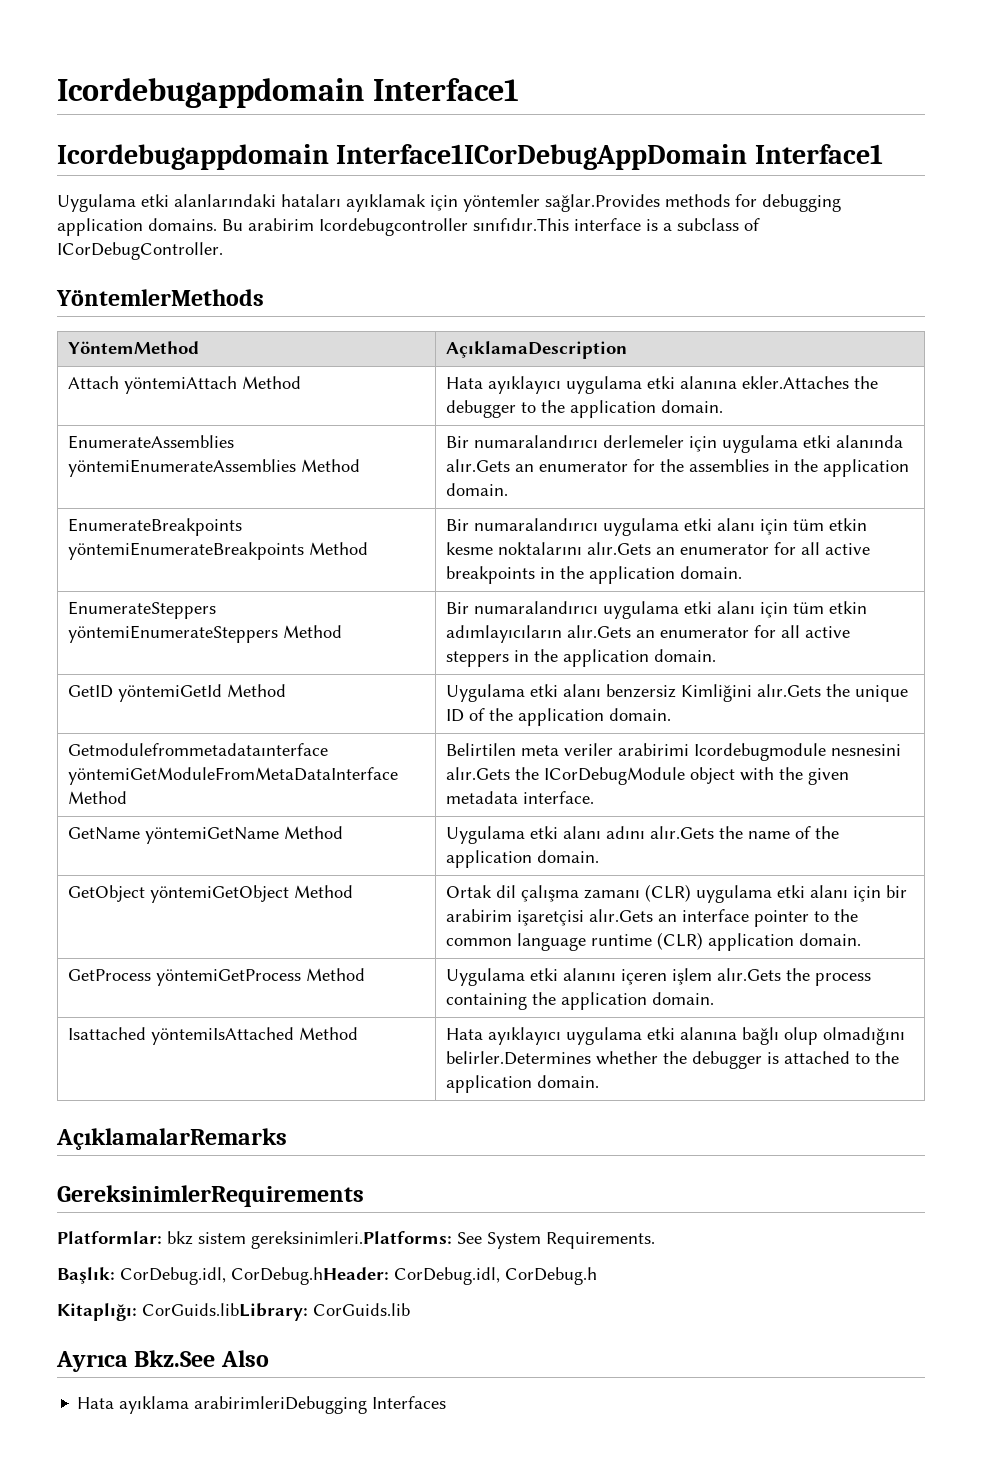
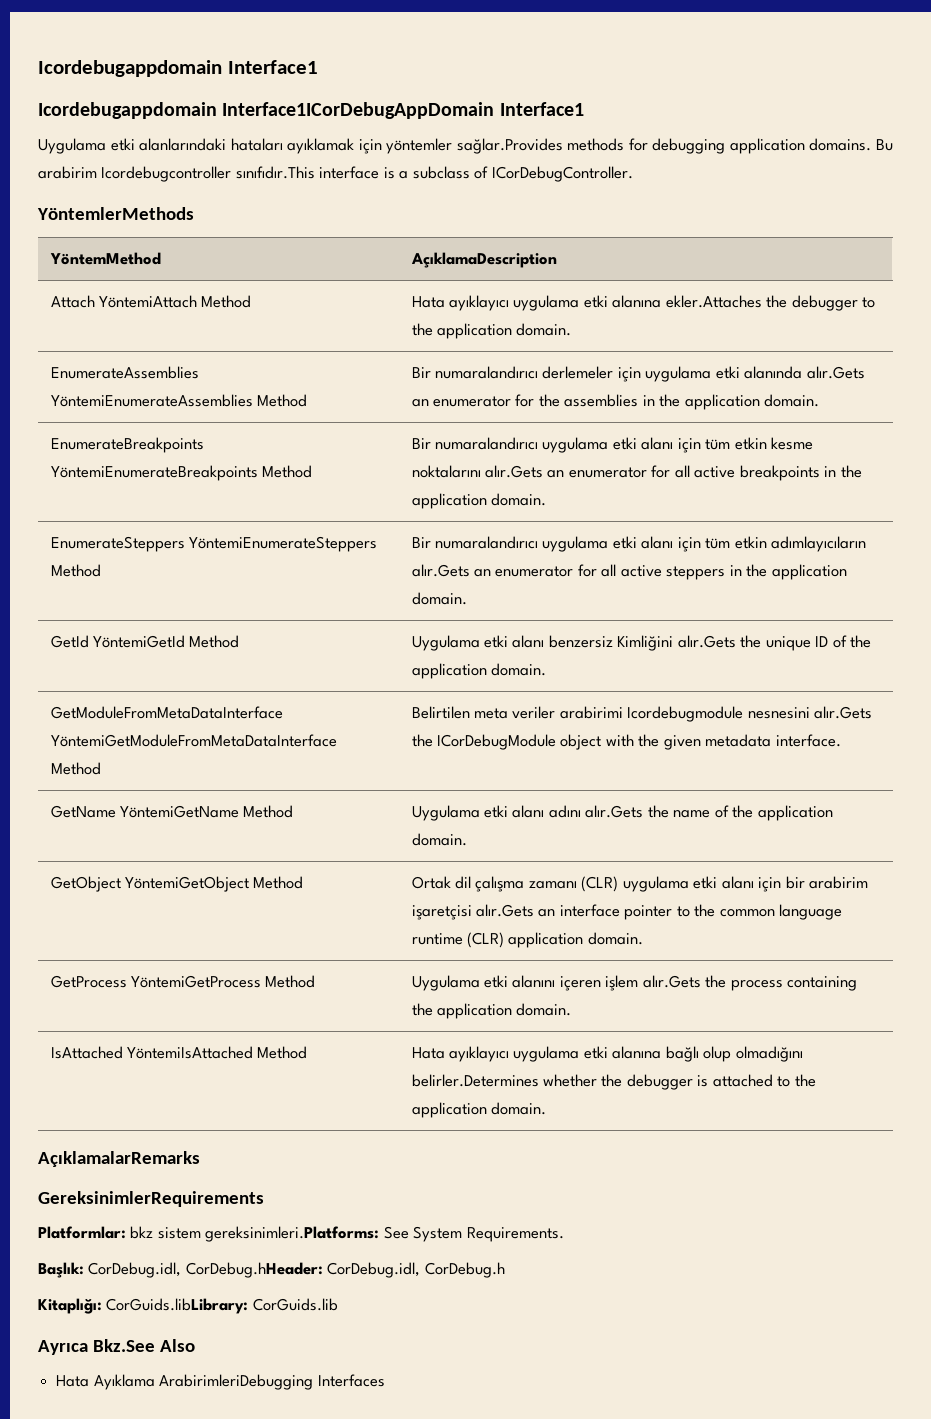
[124,376,238,394] yöntemiAttach -> [98,295,197,308] YöntemiAttach
[68,459,297,477] yöntemiEnumerateAssemblies -> [50,394,253,407] YöntemiEnumerateAssemblies
[68,542,305,560] yöntemiEnumerateBreakpoints -> [50,465,258,481] YöntemiEnumerateBreakpoints
[68,625,279,643] yöntemiEnumerateSteppers -> [188,536,377,552] YöntemiEnumerateSteppers
[68,684,223,702] GetID yöntemiGetId -> [50,635,185,648] GetId YöntemiGetId
[68,743,329,756] [68,767,399,785] Getmodulefrommetadataınterface yöntemiGetModuleFromMetaDataInterface -> [50,706,283,719] [50,734,337,747] GetModuleFromMetaDataInterface YöntemiGetModuleFromMetaDataInterface
[145,827,280,844] yöntemiGetName -> [119,805,239,818] YöntemiGetName
[150,885,290,903] yöntemiGetObject -> [124,876,249,892] YöntemiGetObject
[156,969,302,986] yöntemiGetProcess -> [130,975,261,988] YöntemiGetProcess
[68,1027,295,1045] Isattached yöntemiIsAttached -> [50,1046,253,1059] IsAttached YöntemiIsAttached
[119,1396,368,1414] ayıklama arabirimleriDebugging -> [93,1374,314,1390] Ayıklama ArabirimleriDebugging

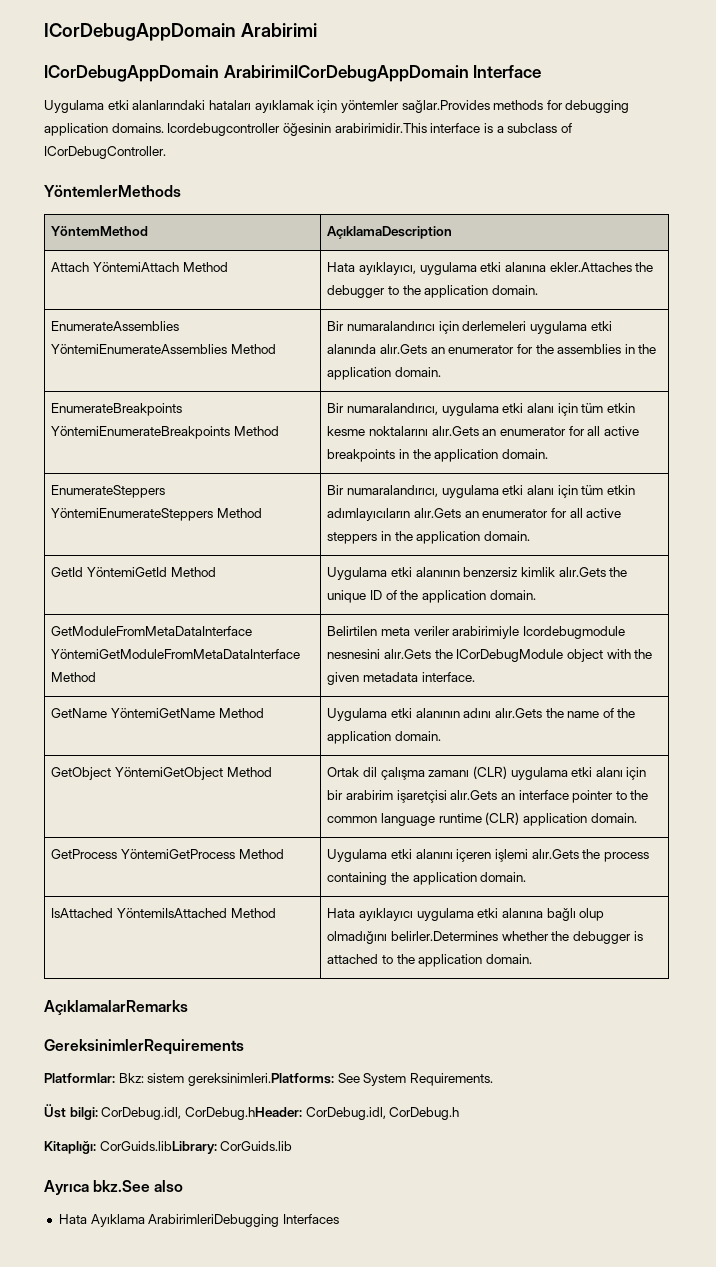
[38,60,318,77] [38,102,584,119] Icordebugappdomain Interface1 // Icordebugappdomain Interface1ICorDebugAppDomain Interface1 -> [44,23,317,41] [44,65,542,82] ICorDebugAppDomain Arabirimi // ICorDebugAppDomain ArabirimiICorDebugAppDomain Interface
[876,139,894,151] [38,166,315,182] Bu arabirim Icordebugcontroller sınıfıdır.This -> [167,123,427,136] Icordebugcontroller öğesinin arabirimidir.This
[448,295,509,311] ayıklayıcı -> [358,262,416,275] ayıklayıcı,
[542,366,641,382] derlemeler için -> [438,321,527,334] için derlemeleri
[434,437,538,450] numaralandırıcı -> [346,403,438,415] numaralandırıcı,
[434,536,538,549] numaralandırıcı -> [346,485,438,497] numaralandırıcı,
[512,635,674,651] alanı benzersiz Kimliğini -> [415,567,555,577] alanının benzersiz kimlik
[559,706,623,719] arabirimi -> [452,626,520,639] arabirimiyle
[512,805,545,818] alanı -> [415,708,460,718] alanının
[605,975,639,991] işlem -> [494,849,528,862] işlemi
[130,1226,154,1239] bkz -> [118,1073,144,1083] Bkz:
[38,1262,84,1278] Başlık: -> [44,1104,98,1120] Üst bilgi:
[92,1339,195,1352] Bkz.See Also -> [93,1180,184,1192] bkz.See also

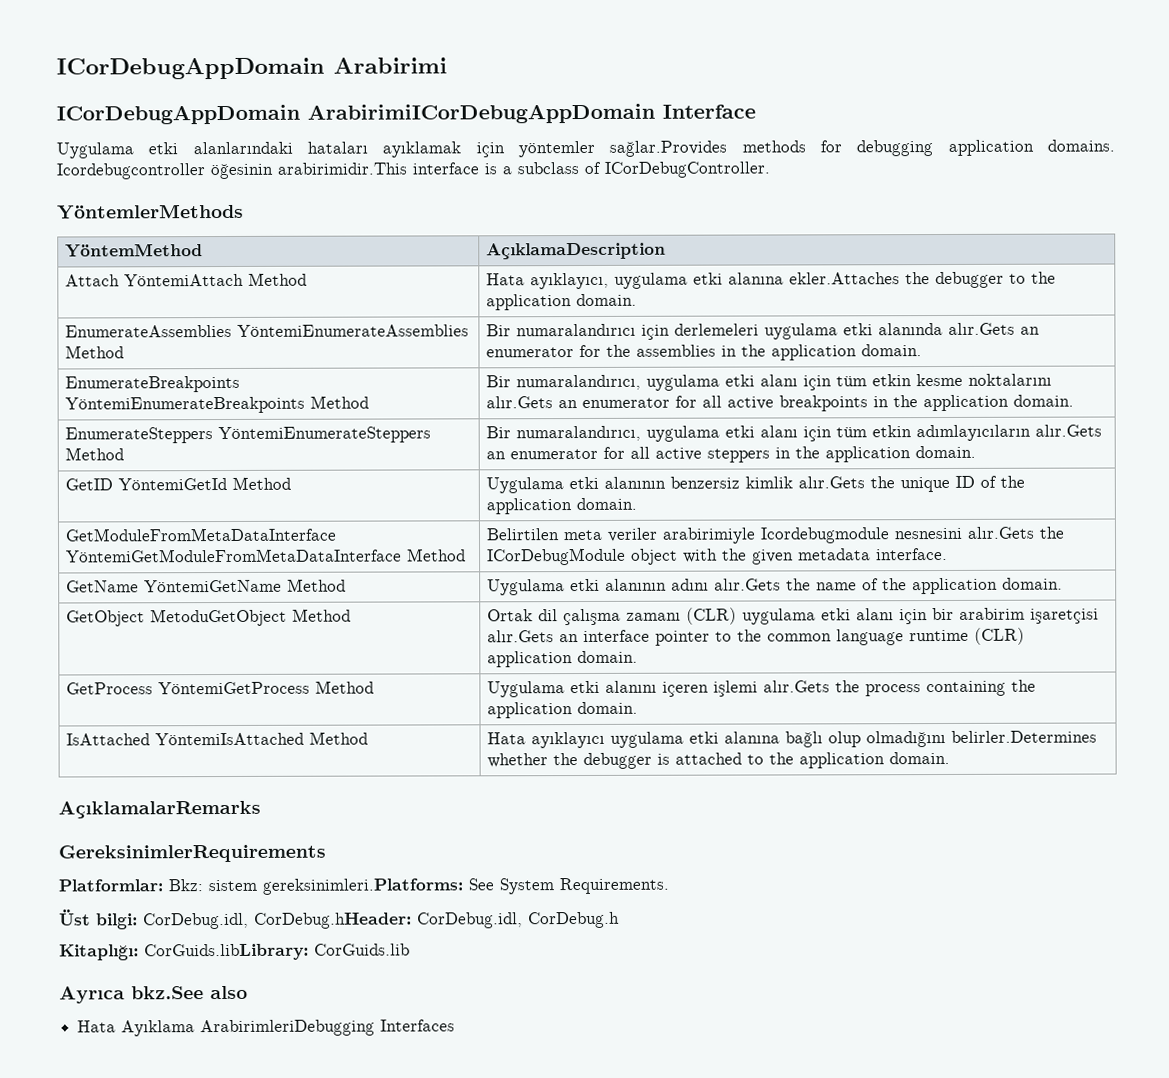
[51,567,84,577] GetId -> [64,478,113,491] GetID
[114,767,223,780] YöntemiGetObject -> [149,608,287,627] MetoduGetObject

